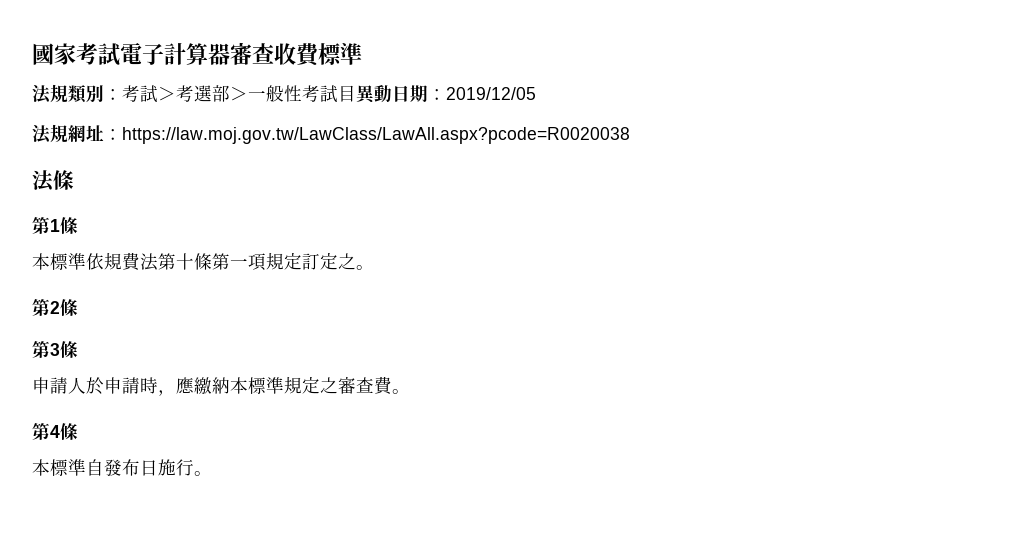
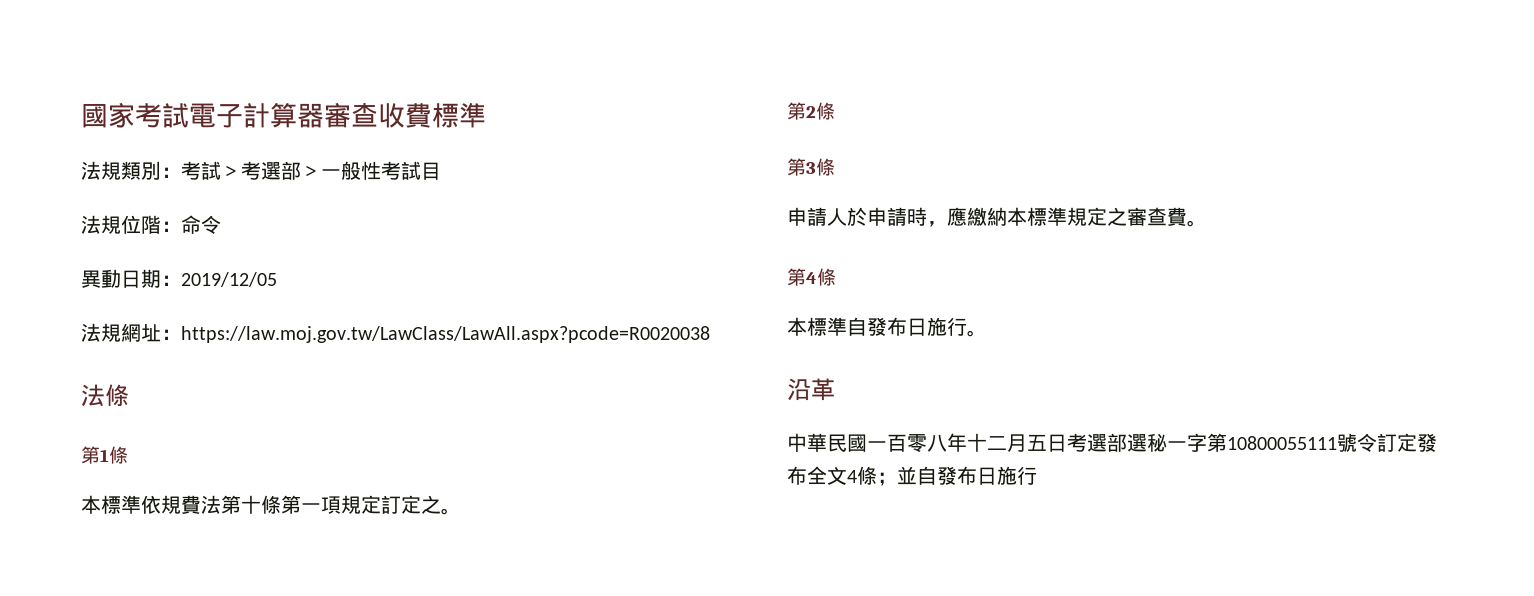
(356, 93) none -> [81,215,221,234] // 法規位階：命令 //
(212, 473) none -> [787,378,835,401] [787,433,1437,453] [787,466,1037,486] // 沿革 // 中華民國一百零八年十二月五日考選部選秘一字第10800055111號令訂定發布全文4條；並自發布日施行

